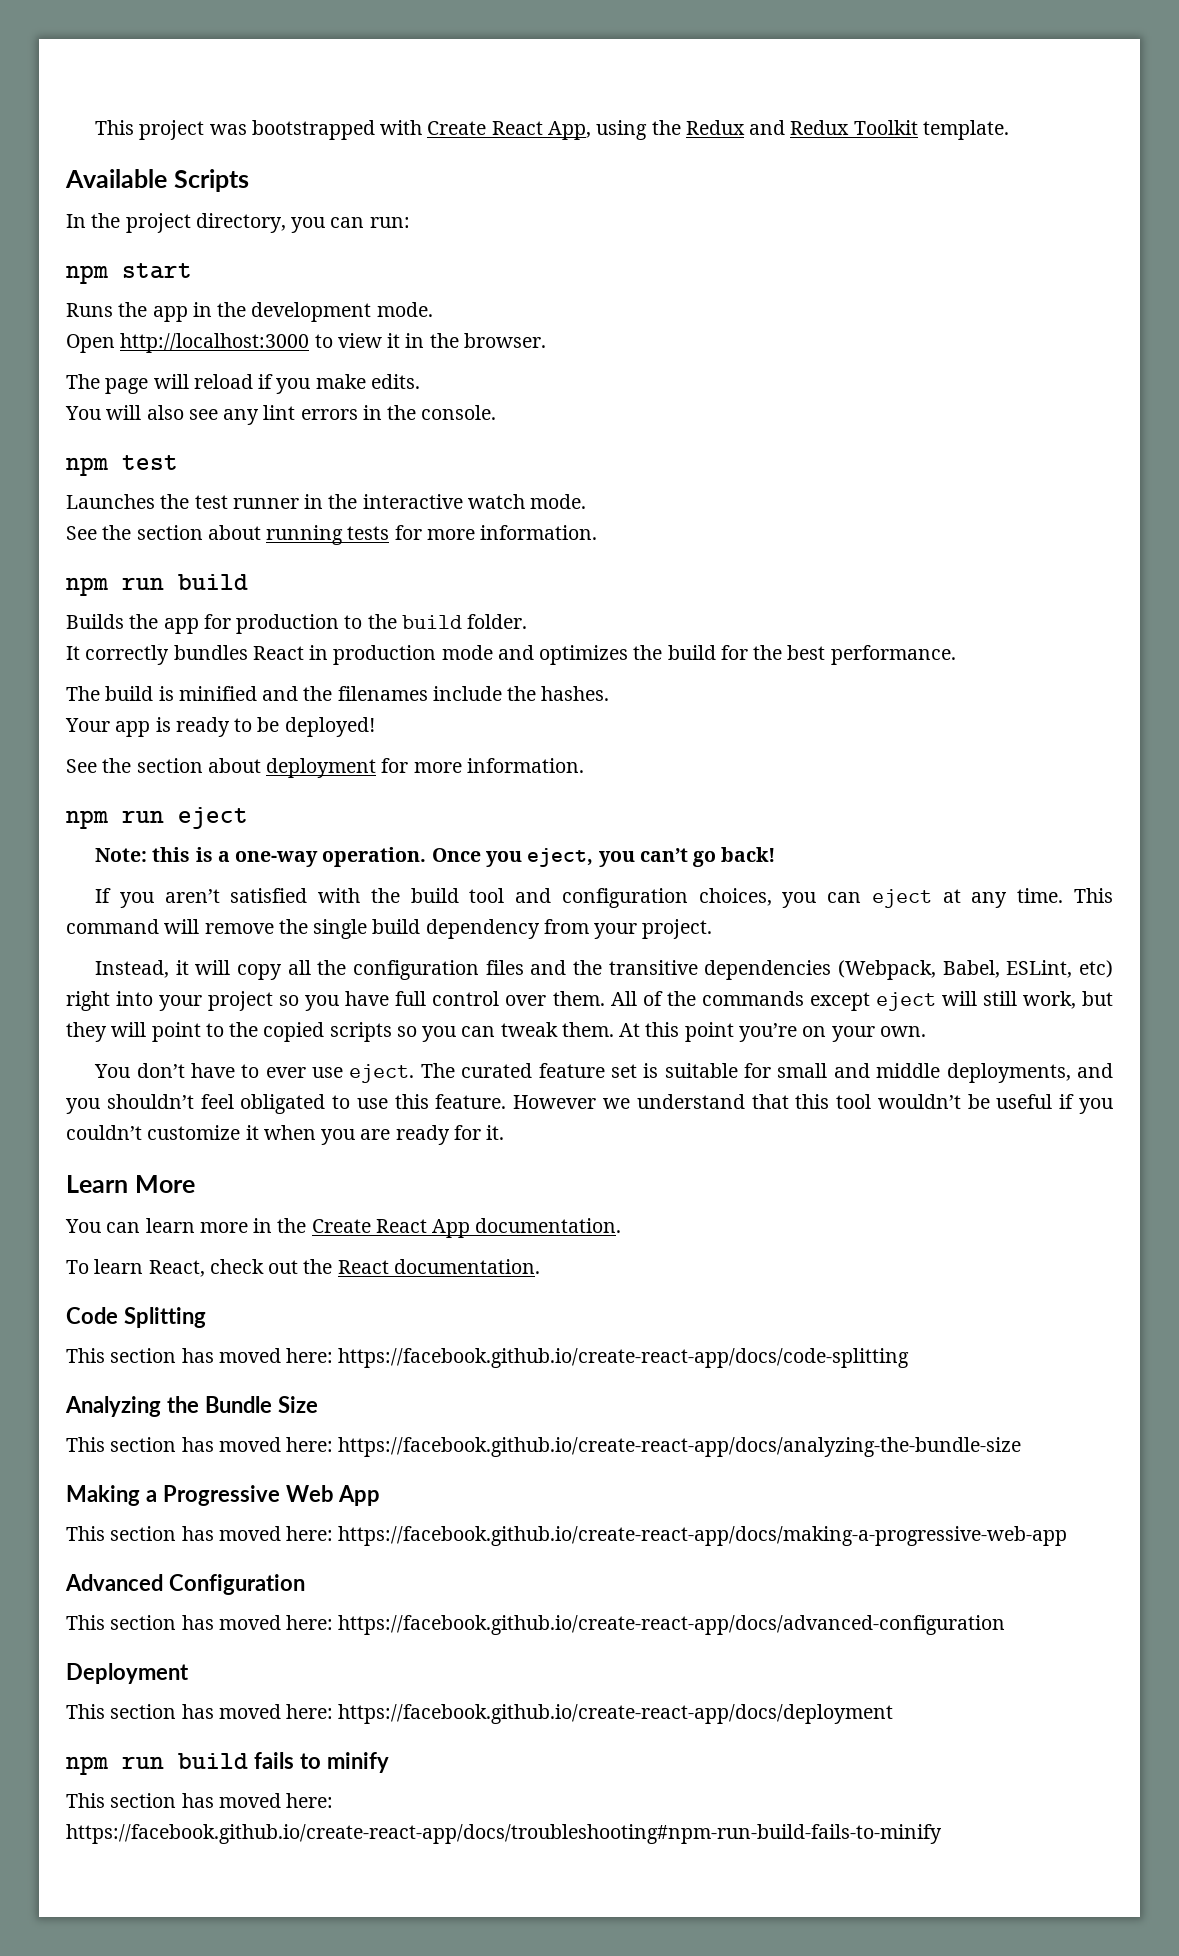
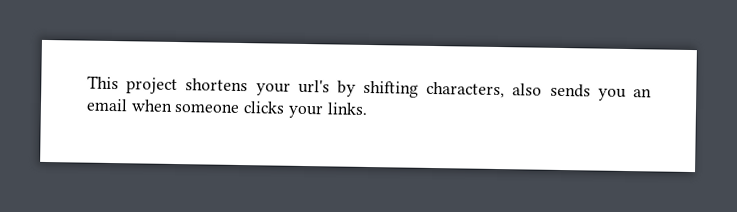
[209,120,1009,140] [65,169,249,192] [66,213,410,233] [66,263,192,284] [66,302,433,322] [66,333,546,353] [66,374,420,394] [65,405,497,425] [66,455,178,476] [66,494,587,509] [66,525,598,545] [66,574,248,596] [66,614,528,634] [66,645,956,665] [66,686,610,701] [65,717,375,737] [66,758,584,778] [66,807,248,829] [95,847,776,867] [95,888,1114,908] [66,919,713,939] [95,960,1114,980] [66,991,1113,1011] [66,1022,926,1042] [94,1063,1114,1083] [66,1094,1114,1114] [66,1125,505,1145] [66,1175,195,1193] [65,1218,622,1238] [66,1259,540,1277] [66,1307,206,1328] [66,1348,910,1368] [65,1396,318,1417] [66,1437,1022,1457] [66,1485,380,1506] [66,1526,1068,1546] [65,1574,305,1595] [66,1615,1006,1635] [66,1663,189,1684] [66,1704,894,1724] [66,1752,389,1775] [66,1793,334,1808] [66,1824,942,1844] was bootstrapped with Create React App, using the Redux and Redux Toolkit template. // Available Scripts // In the project directory, you can run: // npm start // Runs the app in the development mode. // Open http://localhost:3000 to view it in the browser. // The page will reload if you make edits. // You will also see any lint errors in the console. // npm test // Launches the test runner in the interactive watch mode. // See the section about running tests for more information. // npm run build // Builds the app for production to the build folder. // It correctly bundles React in production mode and optimizes the build for the best performance. // The build is minified and the filenames include the hashes. // Your app is ready to be deployed! // See the section about deployment for more information. // npm run eject // Note: this is a one-way operation. Once you eject, you can’t go back! // If you aren’t satisfied with the build tool and configuration choices, you can eject at any time. This command will remove the single build dependency from your project. // Instead, it will copy all the configuration files and the transitive dependencies (Webpack, Babel, ESLint, etc) right into your project so you have full control over them. All of the commands except eject will still work, but they will point to the copied scripts so you can tweak them. At this point you’re on your own. // You don’t have to ever use eject. The curated feature set is suitable for small and middle deployments, and you shouldn’t feel obligated to use this feature. However we understand that this tool wouldn’t be useful if you couldn’t customize it when you are ready for it. // Learn More // You can learn more in the Create React App documentation. // To learn React, check out the React documentation. // Code Splitting // This section has moved here: https://facebook.github.io/create-react-app/docs/code-splitting // Analyzing the Bundle Size // This section has moved here: https://facebook.github.io/create-react-app/docs/analyzing-the-bundle-size // Making a Progressive Web App // This section has moved here: https://facebook.github.io/create-react-app/docs/making-a-progressive-web-app // Advanced Configuration // This section has moved here: https://facebook.github.io/create-react-app/docs/advanced-configuration // Deployment // This section has moved here: https://facebook.github.io/create-react-app/docs/deployment // npm run build fails to minify // This section has moved here: https://facebook.github.io/create-react-app/docs/troubleshooting#npm-run-build-fails-to-minify -> [185,78,652,102] [86,98,368,119] shortens your url's by shifting characters, also sends you an email when someone clicks your links.

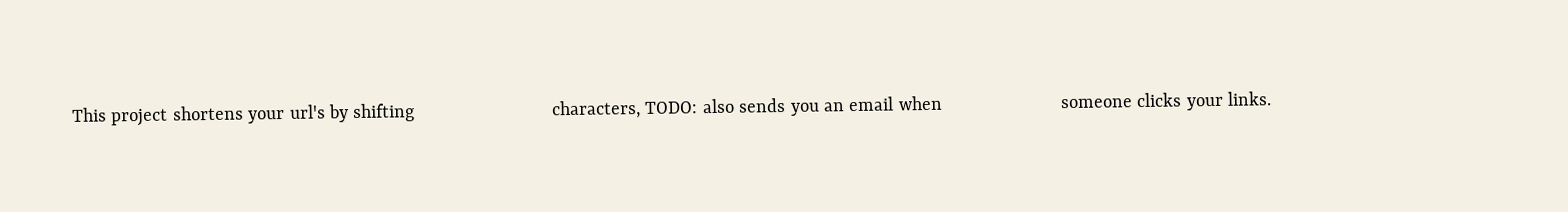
(506, 90) none -> [644,101,699,114] TODO:

